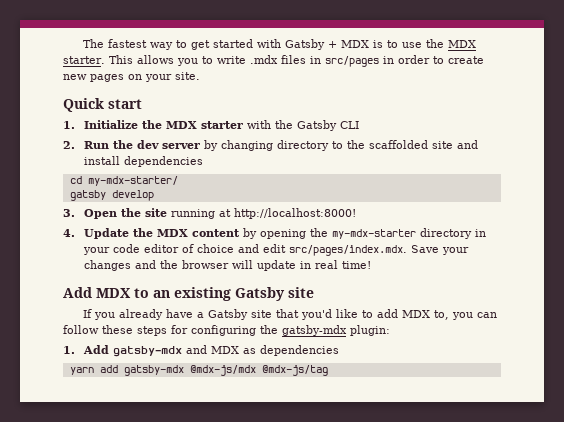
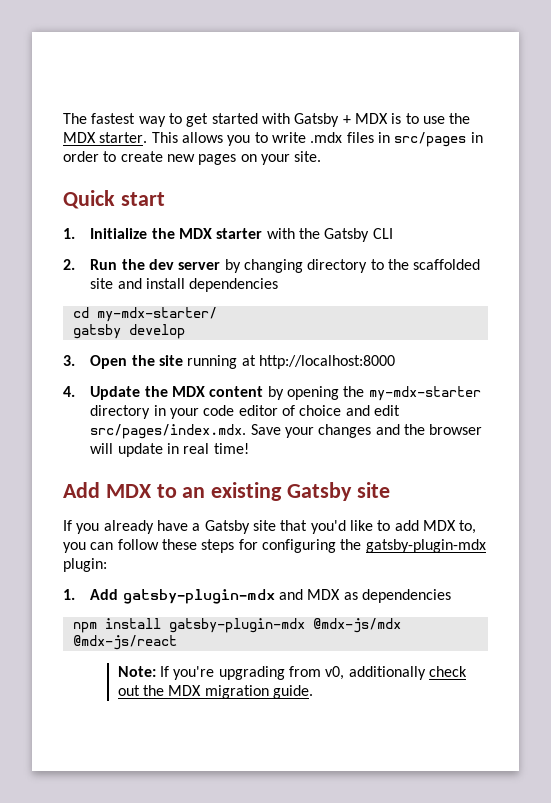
[233,208,356,219] http://localhost:8000! -> [259,355,396,369] http://localhost:8000
[282,325,347,336] gatsby-mdx -> [365,539,486,553] gatsby-plugin-mdx
[112,346,182,357] gatsby-mdx -> [122,589,275,604] gatsby-plugin-mdx
[69,365,328,376] yarn add gatsby-mdx @mdx-js/mdx @mdx-js/tag -> [72,618,401,633] [72,635,177,650] [117,666,468,680] [117,685,314,699] npm install gatsby-plugin-mdx @mdx-js/mdx @mdx-js/react // Note: If you're upgrading from v0, additionally check out the MDX migration guide.

